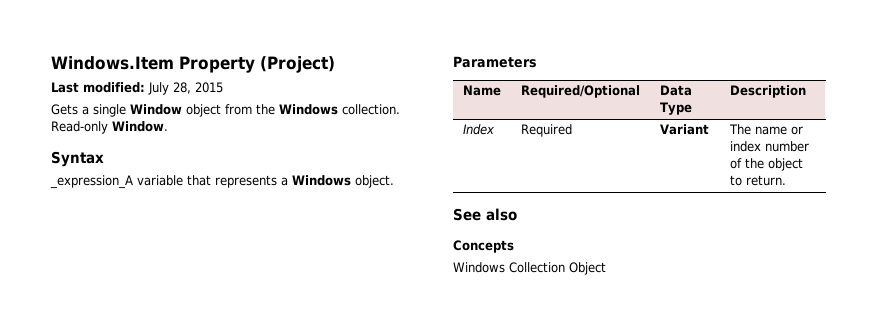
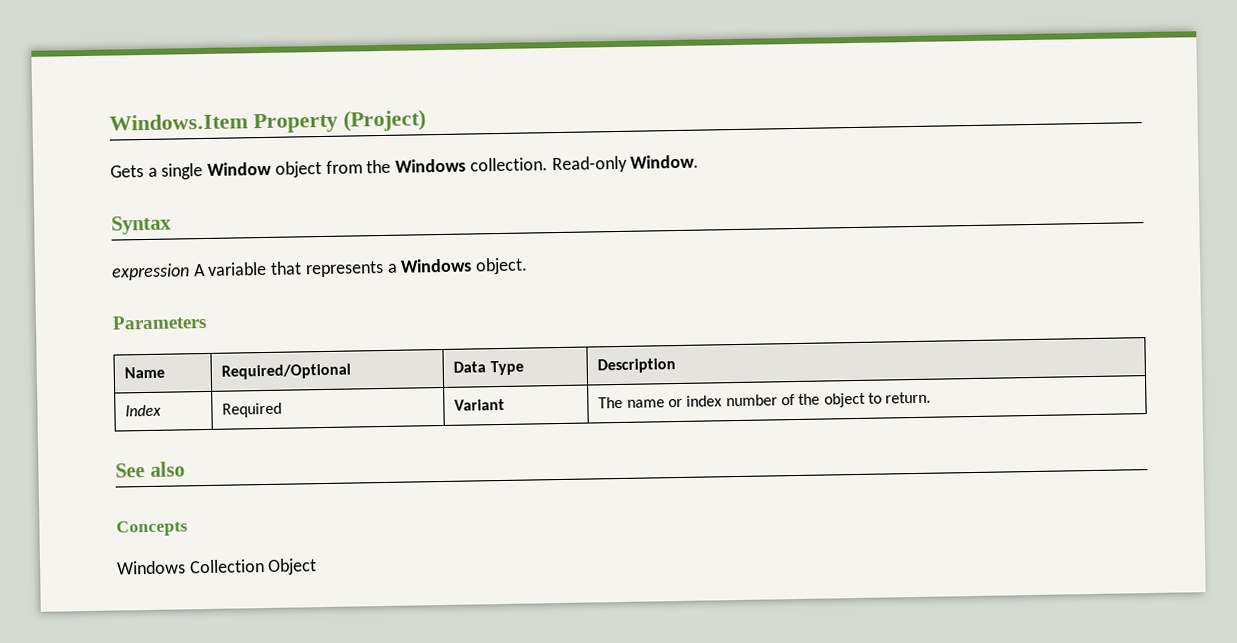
[51,82,223,95] // Last modified: July 28, 2015 -> (426, 120) none
[50,175,133,189] _expression_A -> [111,263,206,281] expression A

